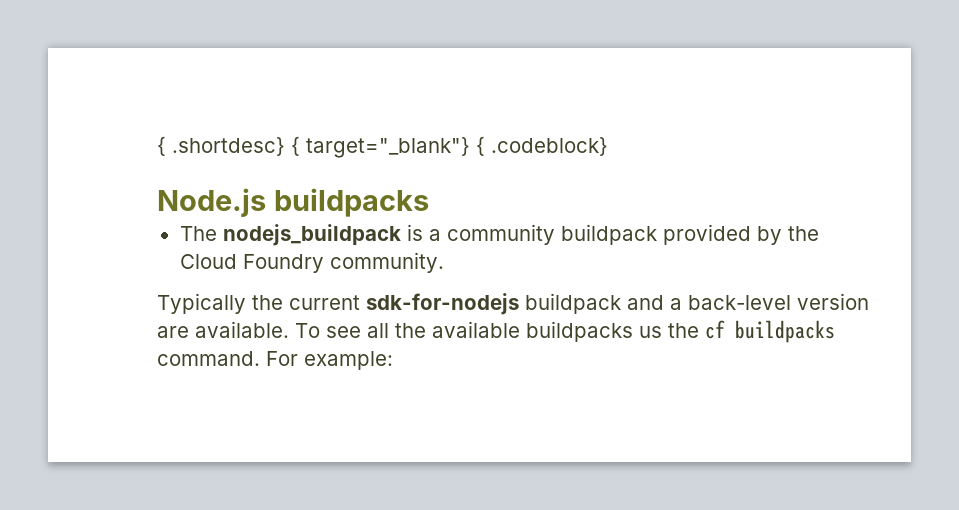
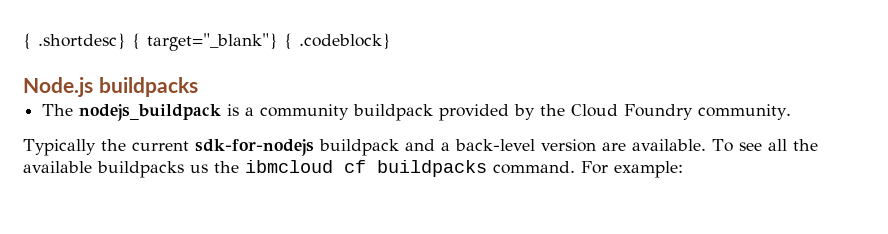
(699, 330) none -> [245,160,333,173] ibmcloud

